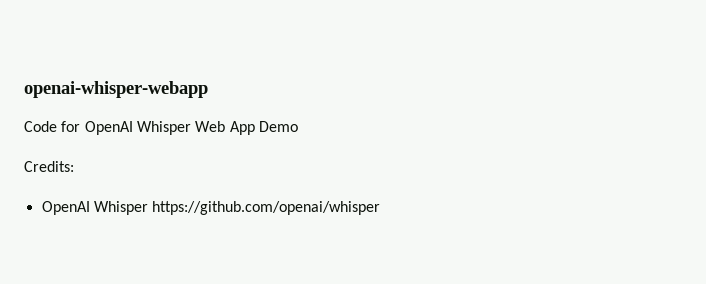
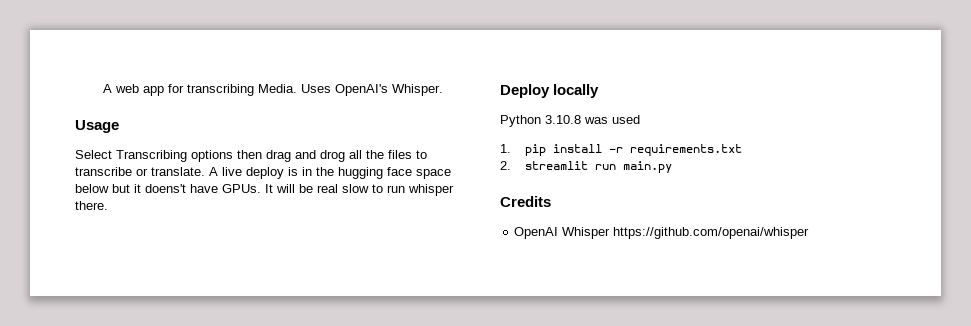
[24,81,208,98] [24,121,298,135] [24,161,74,172] openai-whisper-webapp // Code for OpenAI Whisper Web App Demo // Credits: -> [102,84,443,96] [75,120,119,133] [75,150,427,162] [75,167,451,179] [75,184,454,196] [75,201,108,210] [500,84,600,98] [500,115,640,127] [500,144,742,156] [500,161,672,173] [500,196,551,207] A web app for transcribing Media. Uses OpenAI's Whisper. // Usage // Select Transcribing options then drag and drog all the files to transcribe or translate. A live deploy is in the hugging face space below but it doens't have GPUs. It will be real slow to run whisper there. // Deploy locally // Python 3.10.8 was used // 1. pip install -r requirements.txt // 2. streamlit run main.py // Credits

